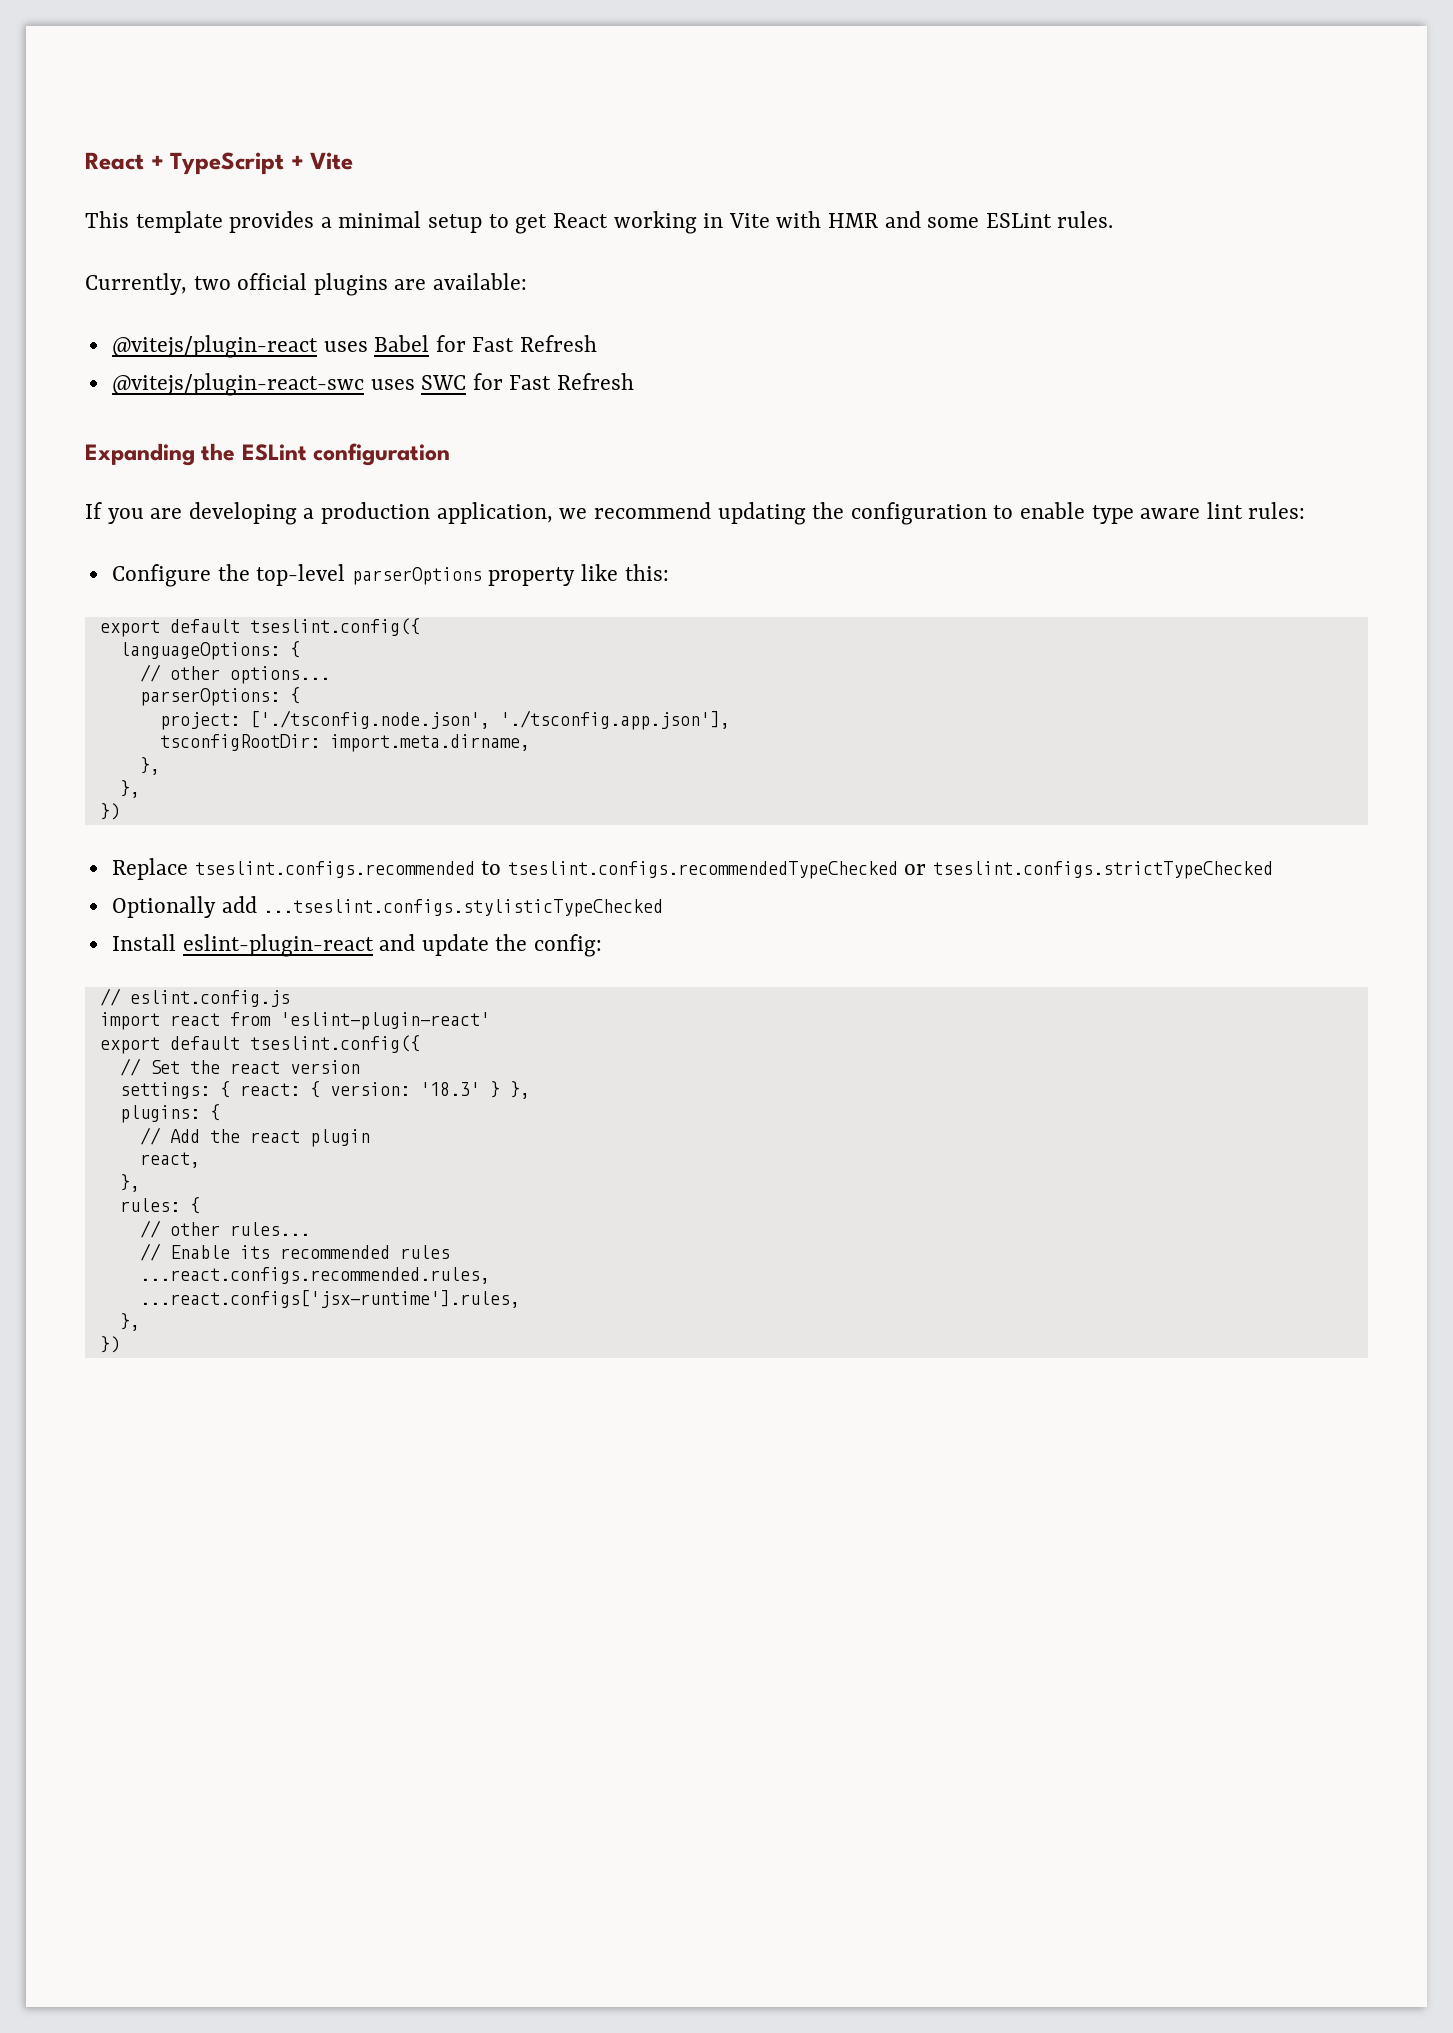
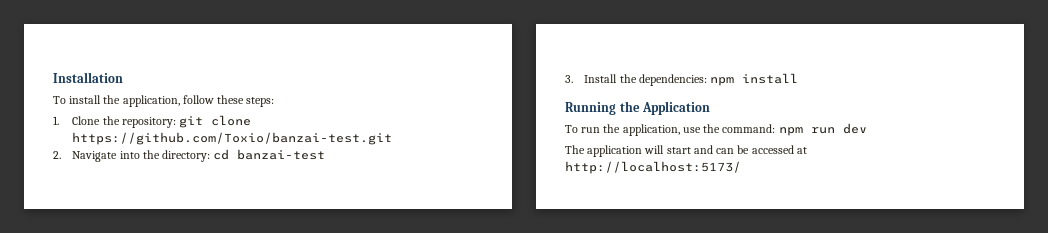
[85,152,354,175] [85,211,1114,234] [85,273,528,296] [111,335,598,358] [111,373,635,396] [85,443,451,466] [85,502,1306,525] [111,564,669,587] [99,618,420,637] [119,641,300,660] [139,664,330,684] [139,687,300,706] [159,710,730,730] [159,734,530,752] [139,757,160,775] [119,780,140,798] [99,803,120,820] [111,858,1274,880] [111,896,664,918] [111,934,603,957] [99,988,290,1007] [99,1012,490,1030] [99,1035,420,1054] [119,1058,360,1076] [119,1081,530,1099] [119,1104,220,1123] [139,1127,370,1147] [139,1152,200,1168] [119,1174,140,1192] [119,1197,200,1214] [139,1220,310,1238] [139,1243,450,1261] [139,1267,490,1284] [139,1290,520,1308] [119,1313,140,1331] [99,1336,120,1353] React + TypeScript + Vite // This template provides a minimal setup to get React working in Vite with HMR and some ESLint rules. // Currently, two official plugins are available: // @vitejs/plugin-react uses Babel for Fast Refresh // @vitejs/plugin-react-swc uses SWC for Fast Refresh // Expanding the ESLint configuration // If you are developing a production application, we recommend updating the configuration to enable type aware lint rules: // Configure the top-level parserOptions property like this: // export default tseslint.config({ // languageOptions: { // // other options... // parserOptions: { // project: ['./tsconfig.node.json', './tsconfig.app.json'], // tsconfigRootDir: import.meta.dirname, // }, // }, // }) // Replace tseslint.configs.recommended to tseslint.configs.recommendedTypeChecked or tseslint.configs.strictTypeChecked // Optionally add ...tseslint.configs.stylisticTypeChecked // Install eslint-plugin-react and update the config: // // eslint.config.js // import react from 'eslint-plugin-react' // export default tseslint.config({ // // Set the react version // settings: { react: { version: '18.3' } }, // plugins: { // // Add the react plugin // react, // }, // rules: { // // other rules... // // Enable its recommended rules // ...react.configs.recommended.rules, // ...react.configs['jsx-runtime'].rules, // }, // }) -> [53,72,123,83] [53,95,275,107] [53,115,252,128] [72,132,393,145] [53,149,326,162] [565,73,799,86] [565,101,711,115] [565,123,867,136] [565,145,807,157] [565,161,741,174] Installation // To install the application, follow these steps: // 1. Clone the repository: git clone https://github.com/Toxio/banzai-test.git // 2. Navigate into the directory: cd banzai-test // 3. Install the dependencies: npm install // Running the Application // To run the application, use the command: npm run dev // The application will start and can be accessed at http://localhost:5173/

